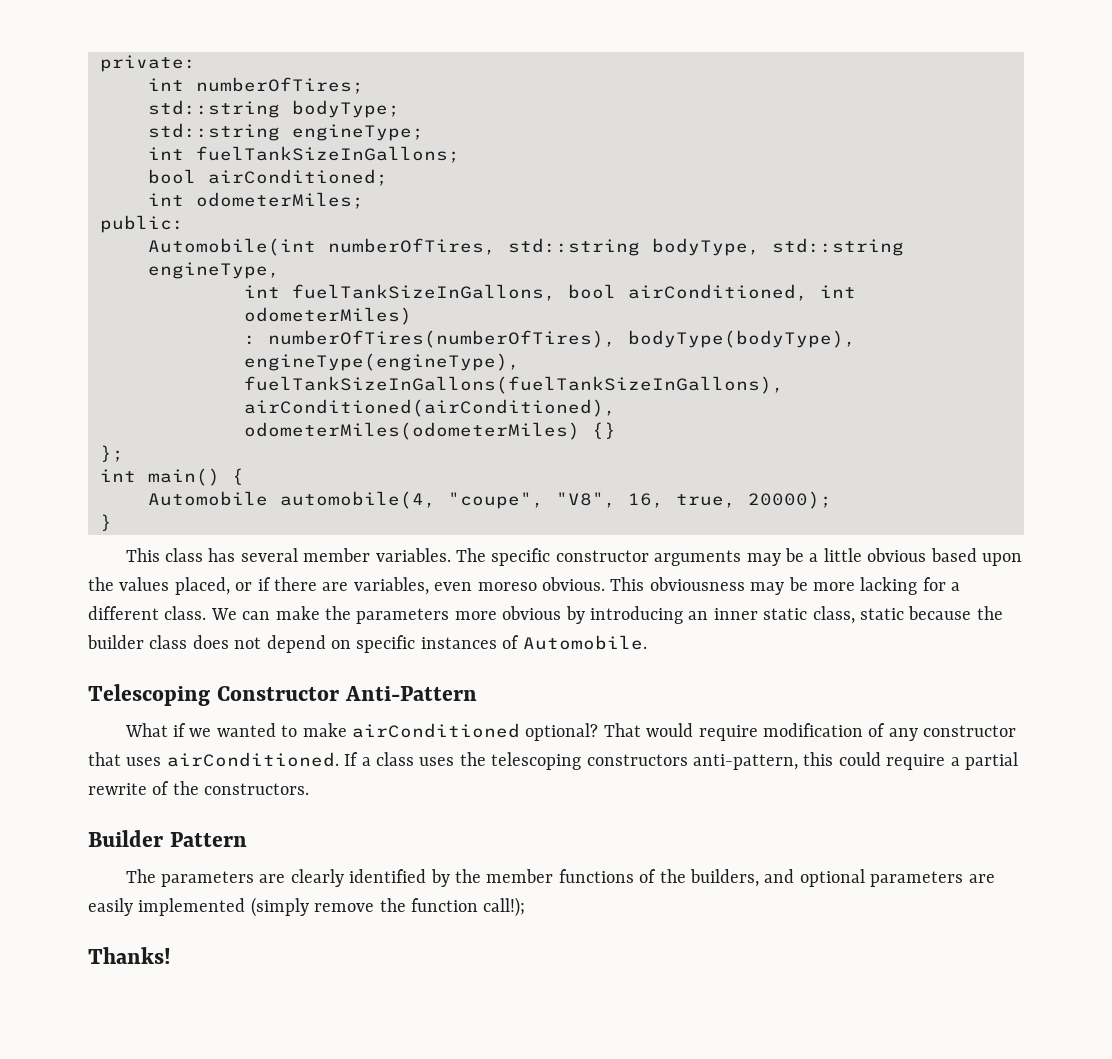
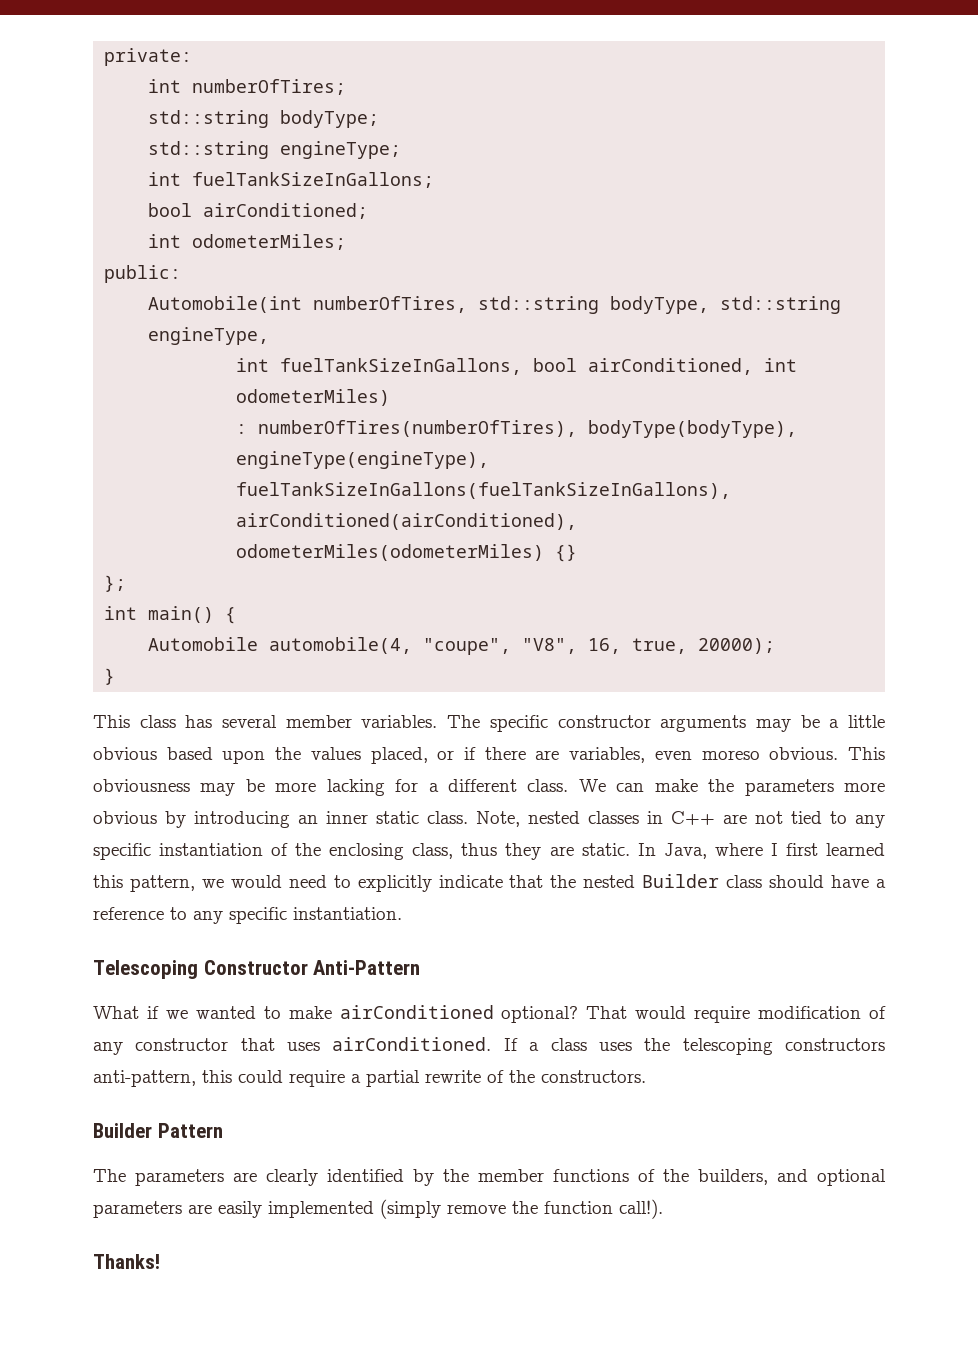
[812,606,1003,624] [87,635,647,653] class, static because the builder class does not depend on specific instances of Automobile. -> [427,811,885,828] [93,843,886,860] [93,874,886,892] [93,907,402,924] class. Note, nested classes in C++ are not tied to any specific instantiation of the enclosing class, thus they are static. In Java, where I first learned this pattern, we would need to explicitly indicate that the nested Builder class should have a reference to any specific instantiation.
[483,897,526,917] call!); -> [619,1199,663,1219] call!).

